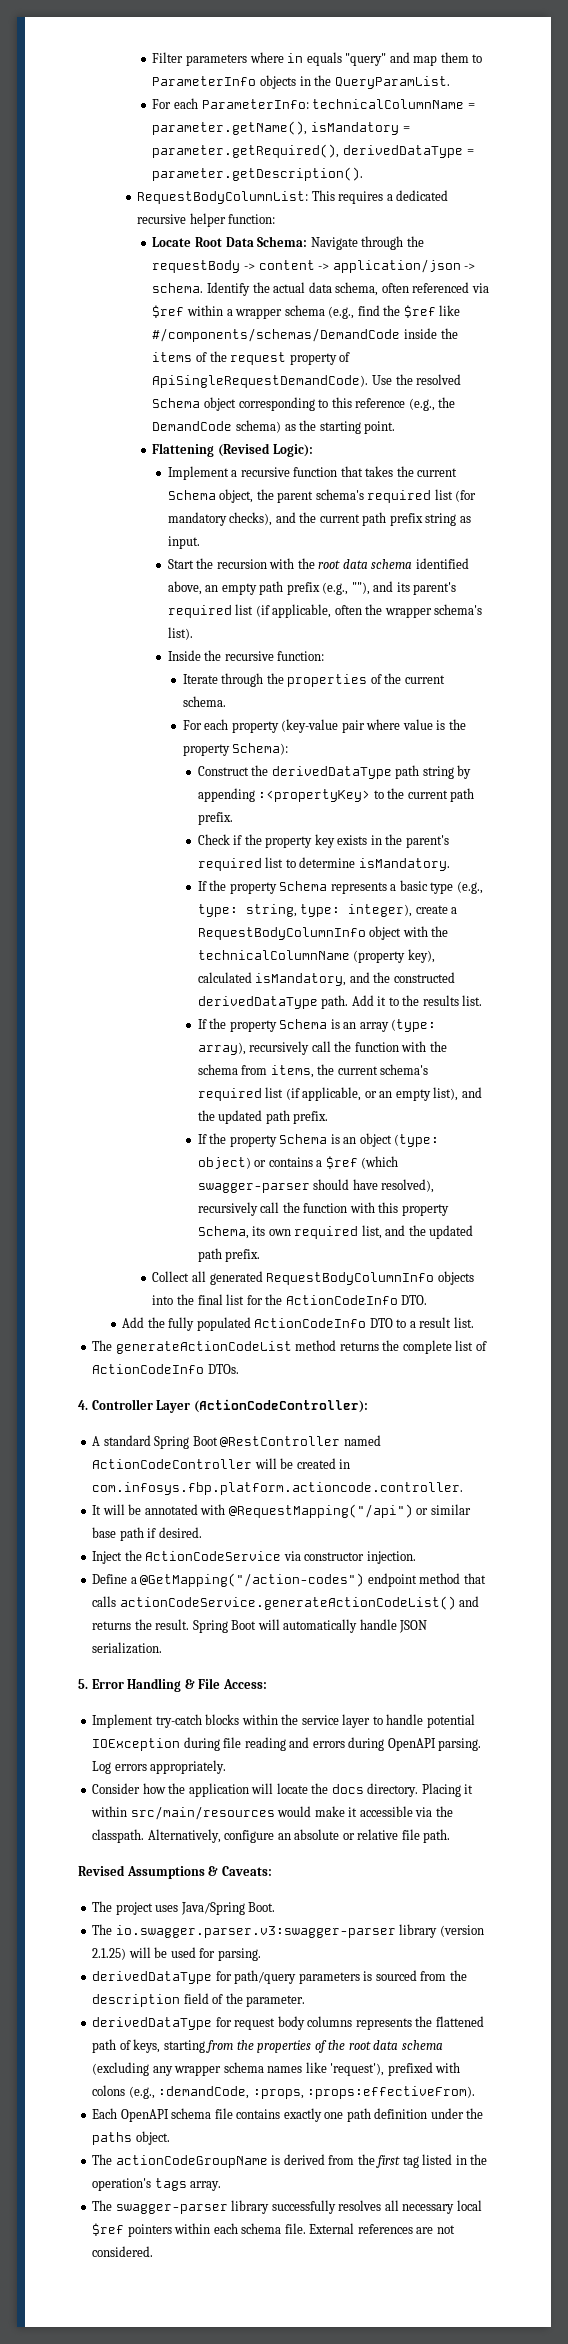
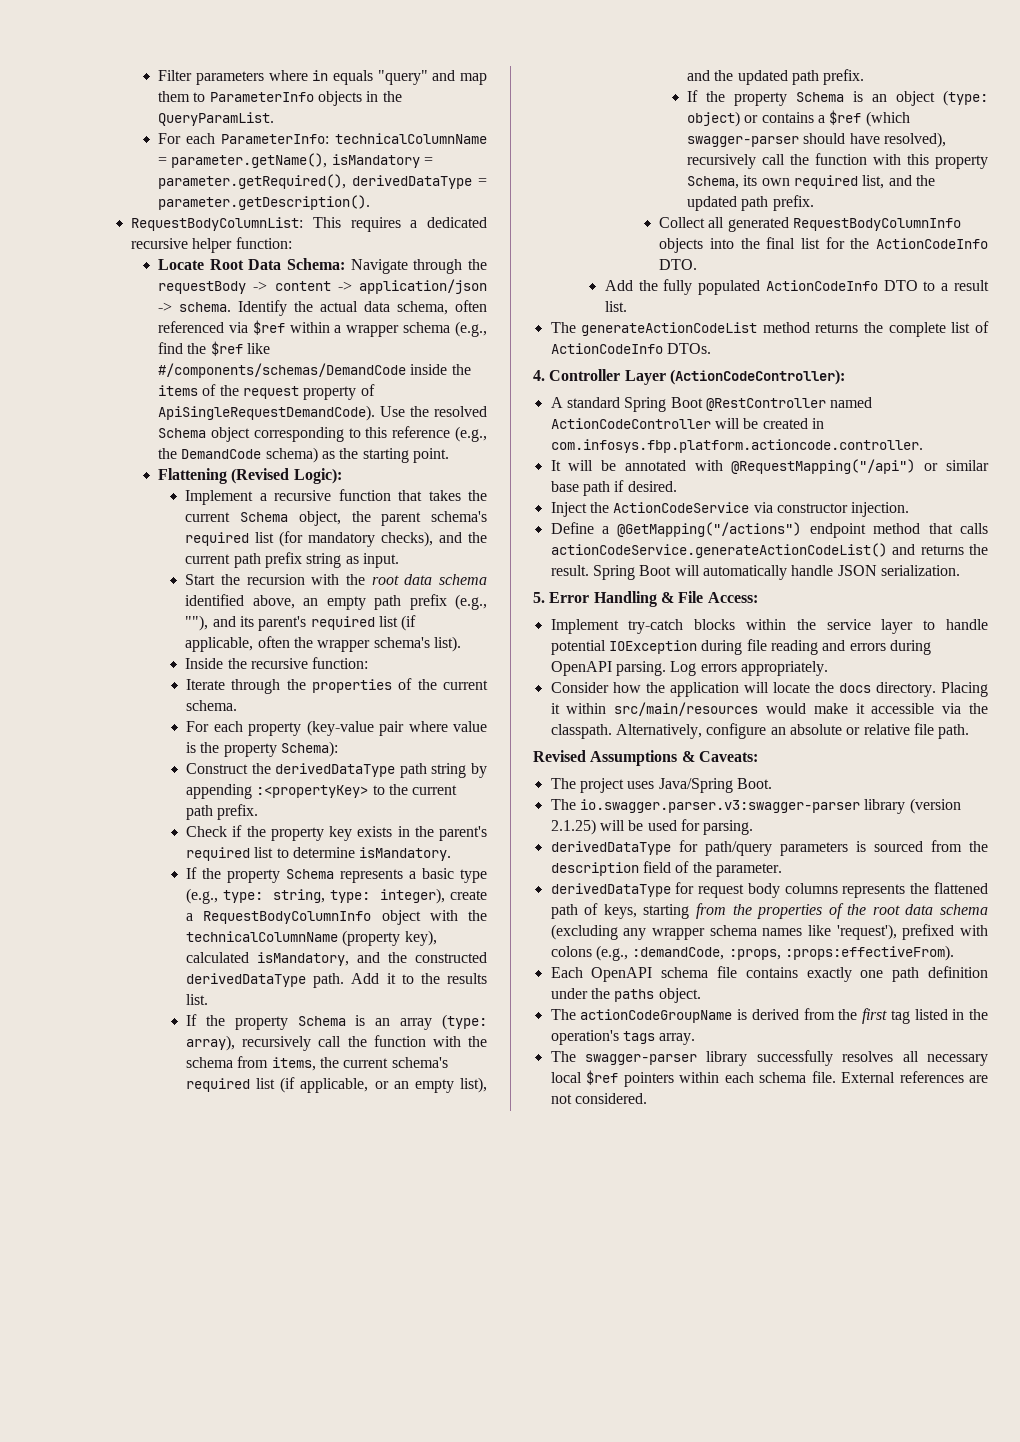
[140,1573,365,1587] @GetMapping("/action-codes") -> [617,522,802,537] @GetMapping("/actions")

